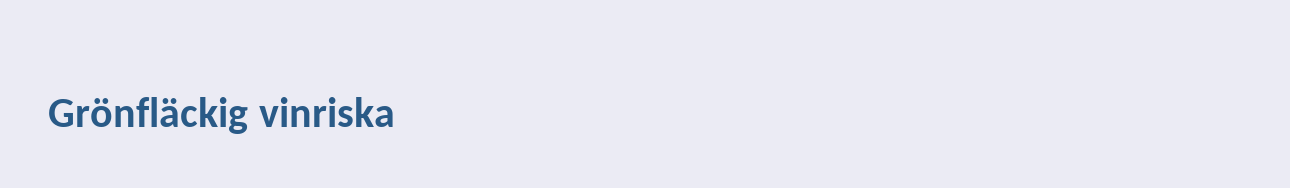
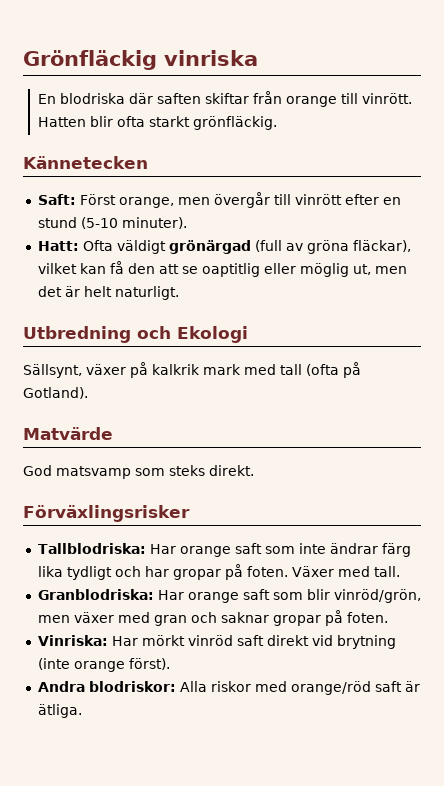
(396, 112) none -> [37,91,412,107] [37,116,277,130] [23,156,148,169] [37,192,401,208] [37,217,187,229] [37,240,411,254] [37,261,407,277] [37,286,179,300] [23,326,248,343] [23,362,361,378] [23,387,88,399] [23,427,113,440] [23,465,254,479] [23,505,190,522] [37,543,411,557] [37,564,400,580] [37,589,421,603] [37,610,388,626] [37,635,396,649] [37,658,170,672] [37,681,420,695] [37,704,82,718] // En blodriska där saften skiftar från orange till vinrött. Hatten blir ofta starkt grönfläckig. // Kännetecken // Saft: Först orange, men övergår till vinrött efter en stund (5-10 minuter). // Hatt: Ofta väldigt grönärgad (full av gröna fläckar), vilket kan få den att se oaptitlig eller möglig ut, men det är helt naturligt. // Utbredning och Ekologi // Sällsynt, växer på kalkrik mark med tall (ofta på Gotland). // Matvärde // God matsvamp som steks direkt. // Förväxlingsrisker // Tallblodriska: Har orange saft som inte ändrar färg lika tydligt och har gropar på foten. Växer med tall. // Granblodriska: Har orange saft som blir vinröd/grön, men växer med gran och saknar gropar på foten. // Vinriska: Har mörkt vinröd saft direkt vid brytning (inte orange först). // Andra blodriskor: Alla riskor med orange/röd saft är ätliga.

